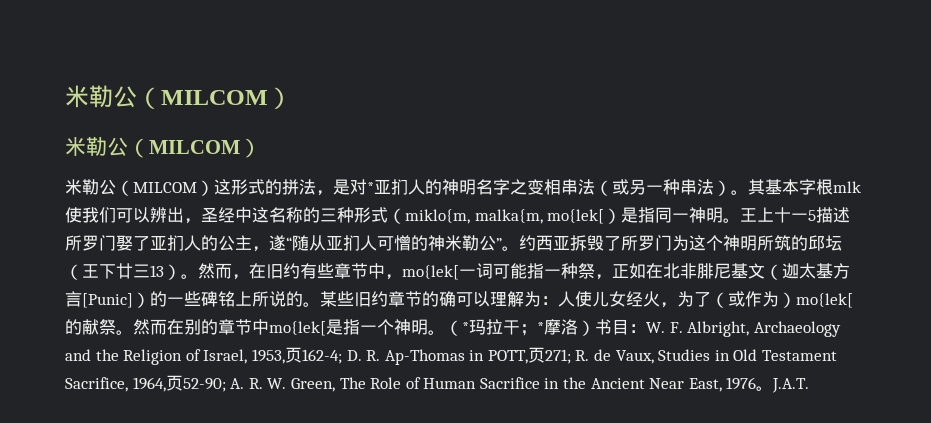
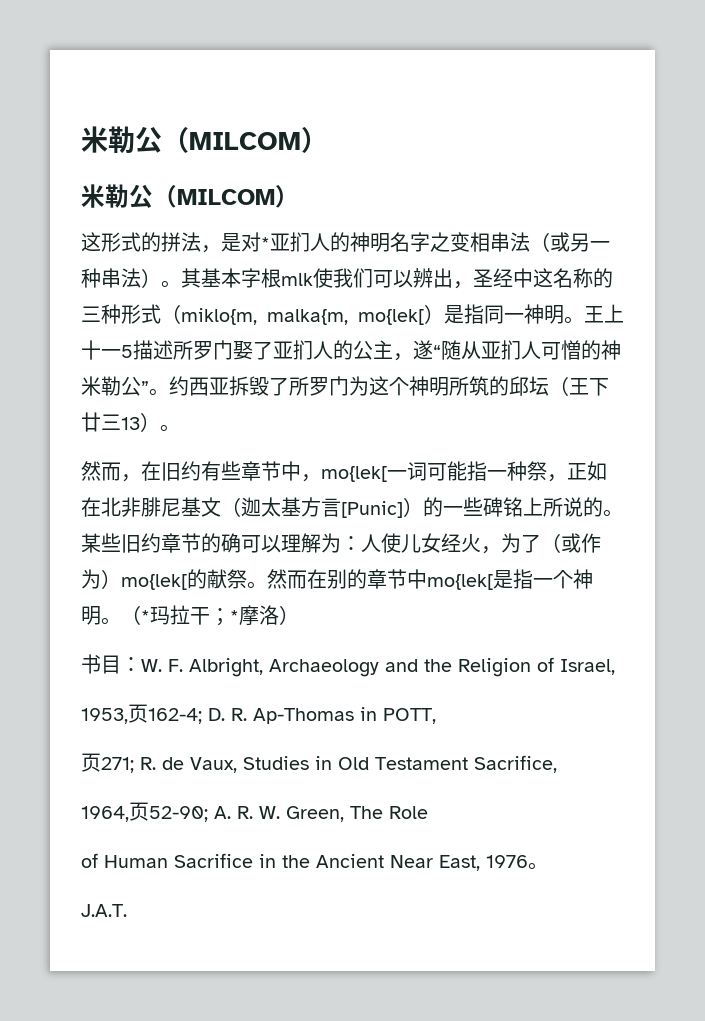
[65,179,214,196] 米勒公（MILCOM） -> (299, 196) none
(198, 276) none -> (180, 428) //
(595, 328) none -> (299, 615) //
(248, 356) none -> (615, 667) //
(528, 357) none -> (436, 716) //
(128, 384) none -> (557, 764) //
(402, 383) none -> (428, 812) //
(774, 388) none -> (548, 866) //

